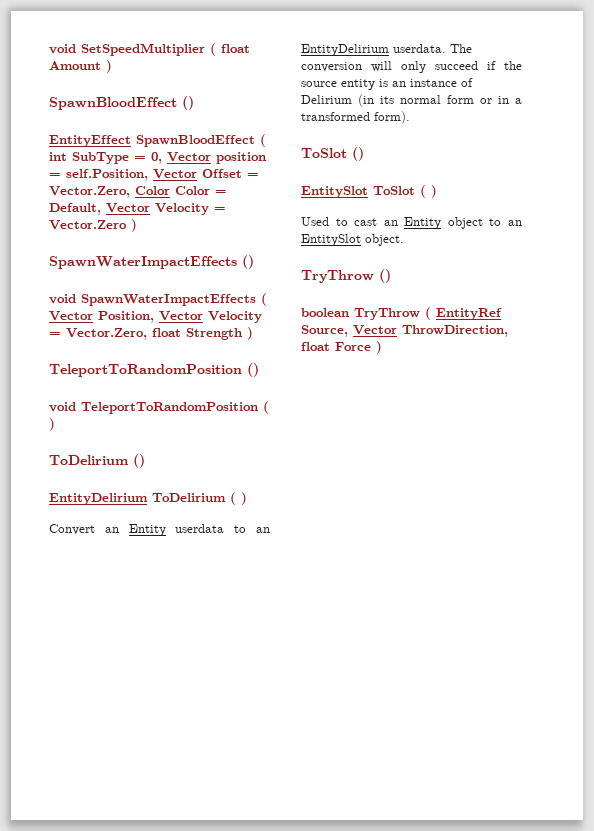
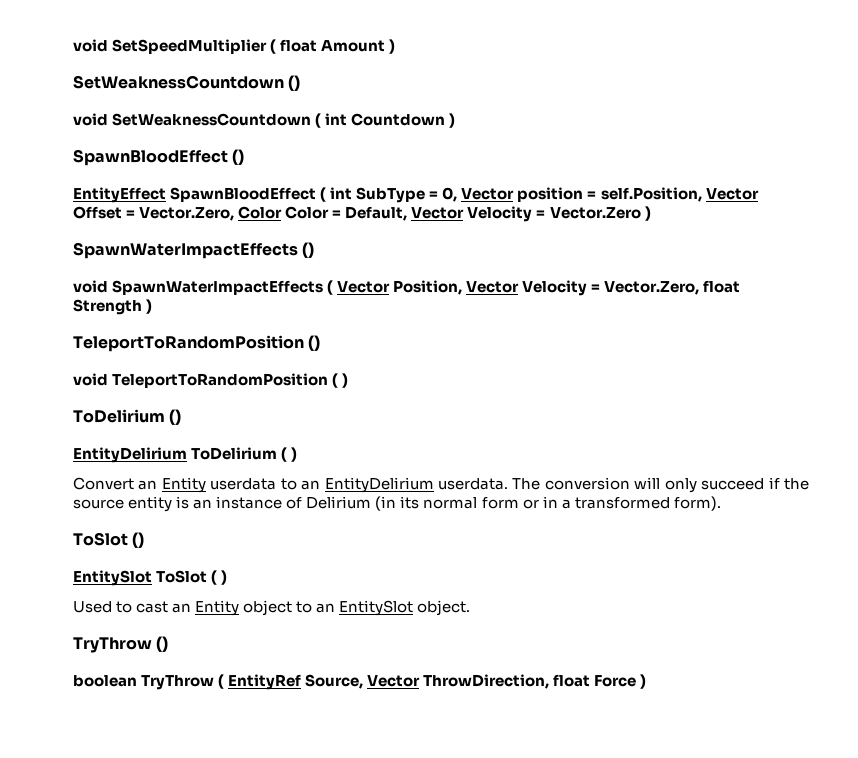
(112, 66) none -> [73,75,301,91] [73,113,456,128] // SetWeaknessCountdown () // void SetWeaknessCountdown ( int Countdown )

